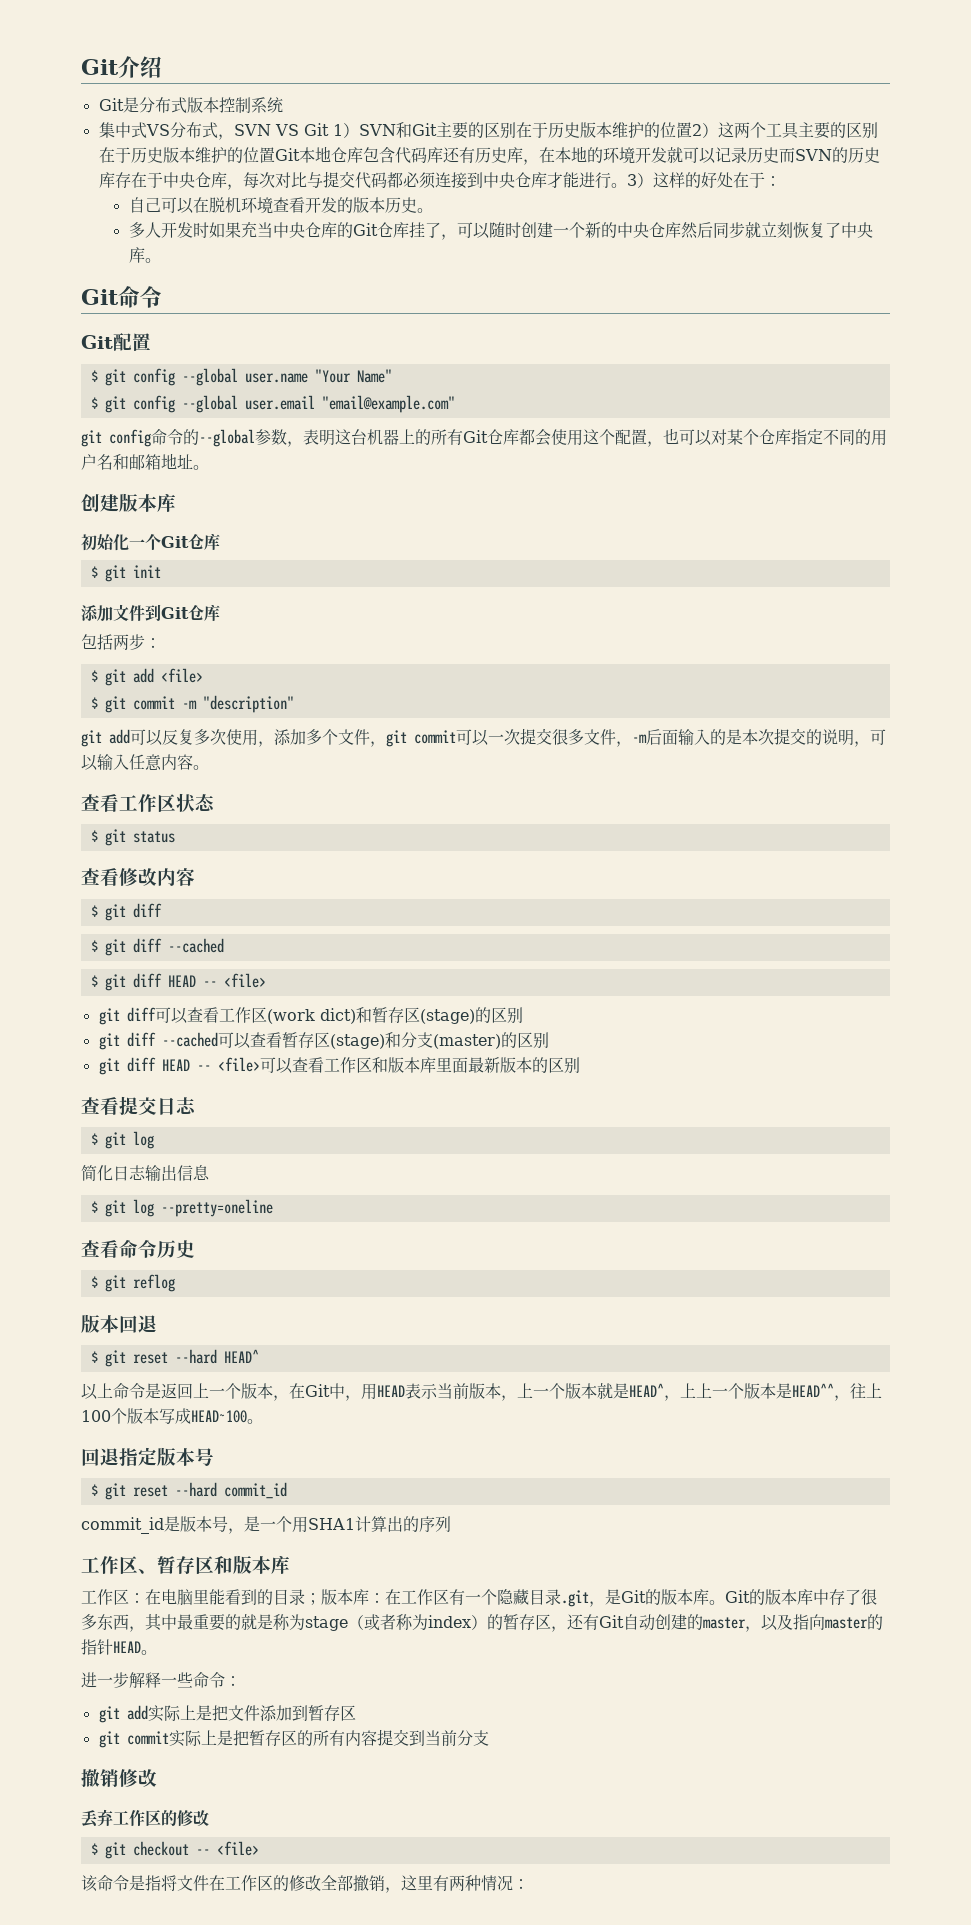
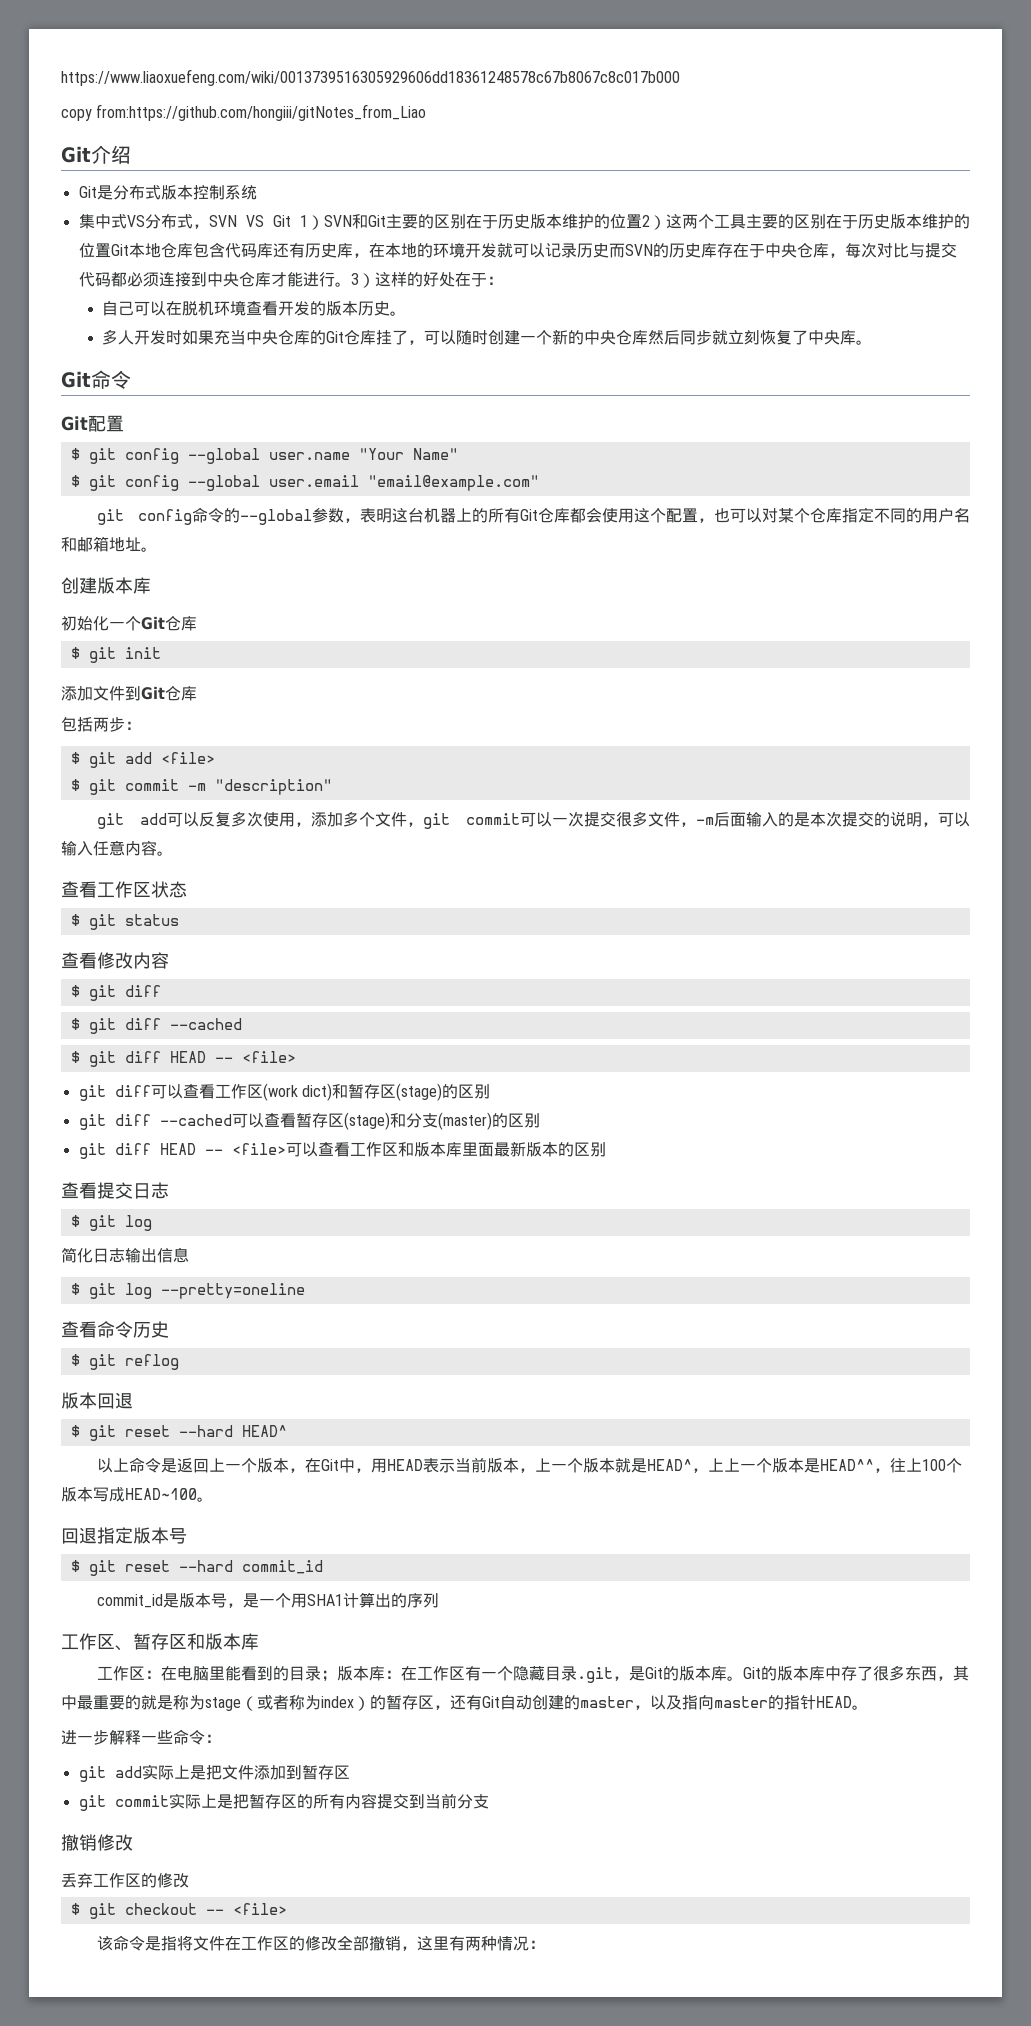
(81, 67) none -> [61,69,680,86] [61,104,427,121] https://www.liaoxuefeng.com/wiki/0013739516305929606dd18361248578c67b8067c8c017b000 // copy from:https://github.com/hongiii/gitNotes_from_Liao //

